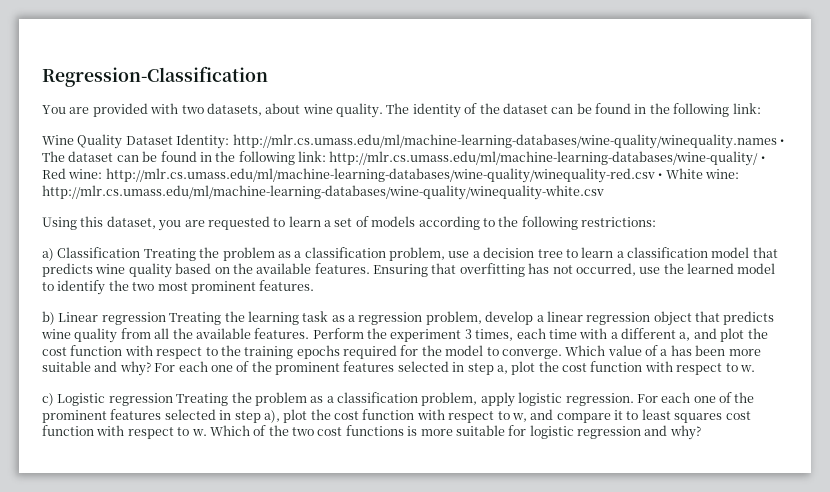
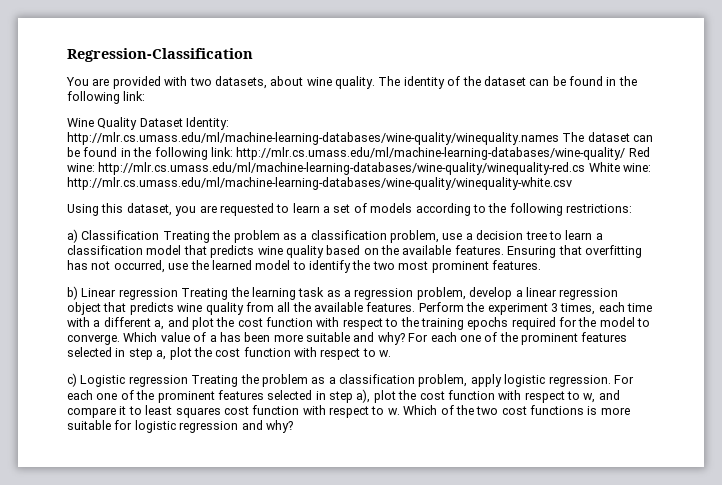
[779,139,784,145] • -> (559, 138) none
[760,156,765,162] • -> (626, 153) none
[105,168,663,183] http://mlr.cs.umass.edu/ml/machine-learning-databases/wine-quality/winequality-red.csv • -> [98,162,586,175] http://mlr.cs.umass.edu/ml/machine-learning-databases/wine-quality/winequality-red.cs

